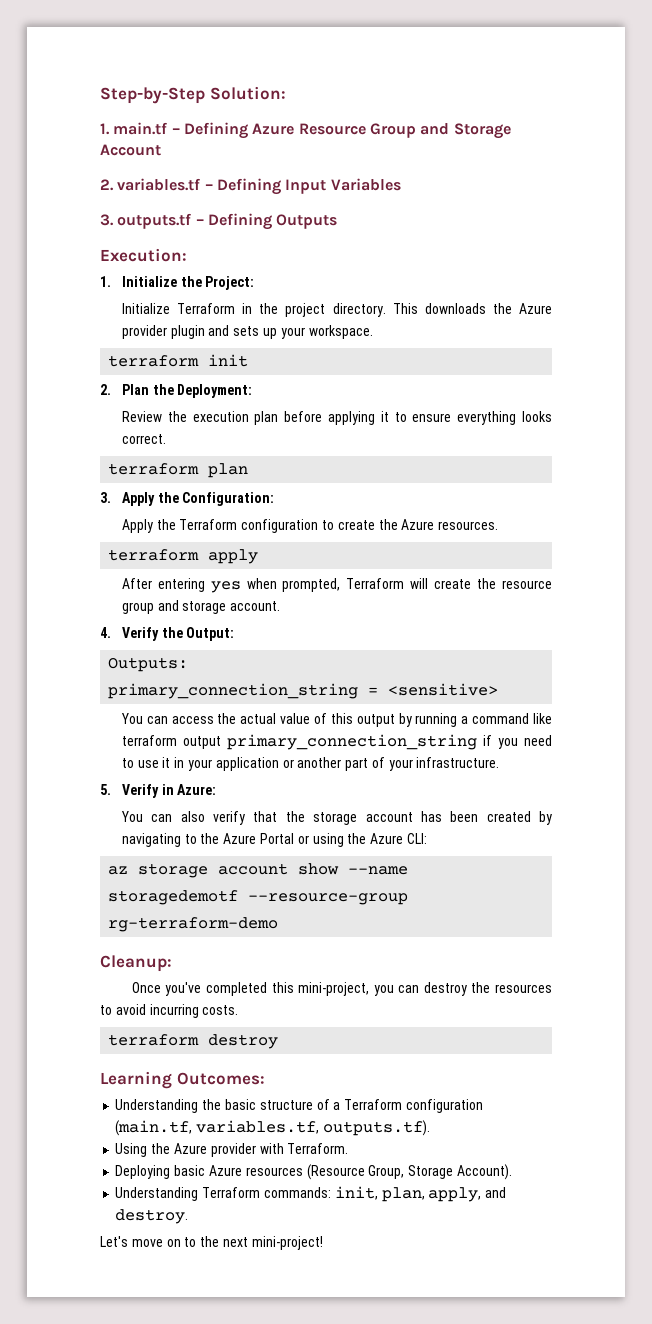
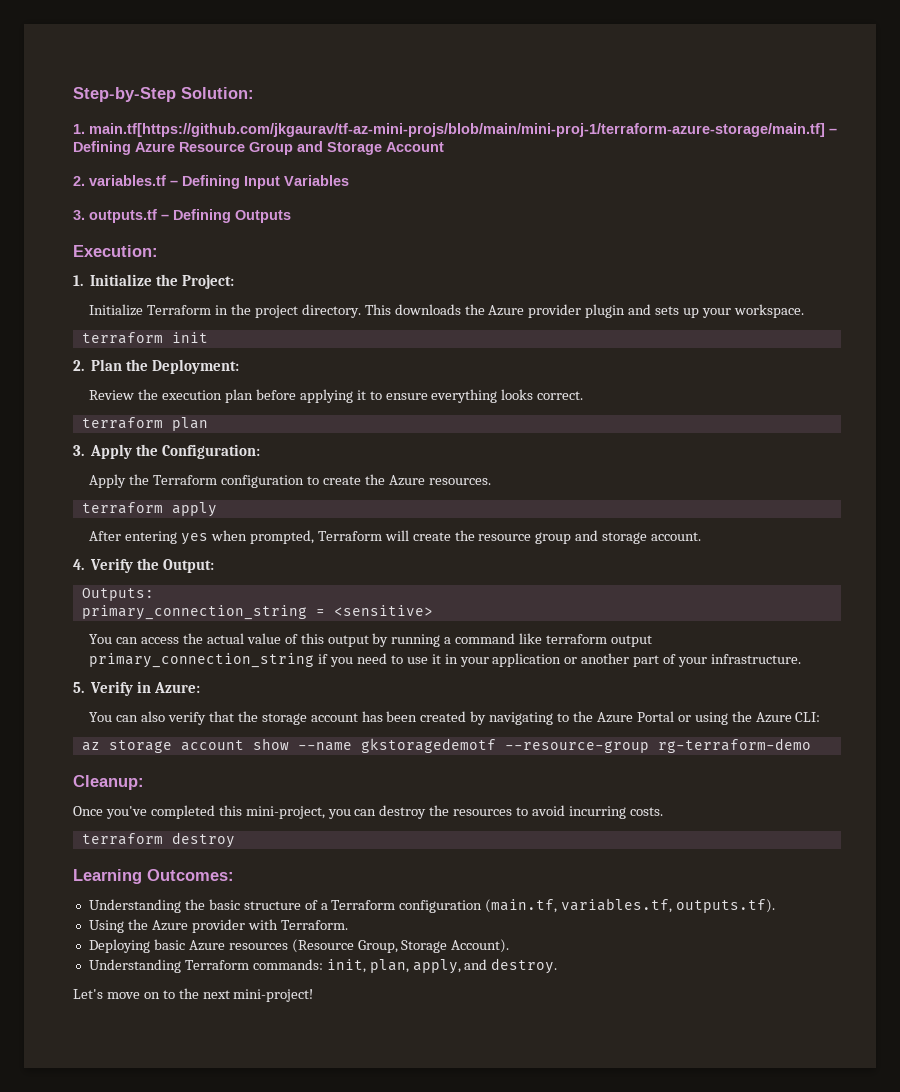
[113,122,168,135] main.tf -> [89,123,825,137] main.tf[https://github.com/jkgaurav/tf-az-mini-projs/blob/main/mini-proj-1/terraform-azure-storage/main.tf]
[108,890,239,905] storagedemotf -> [360,738,496,753] gkstoragedemotf

